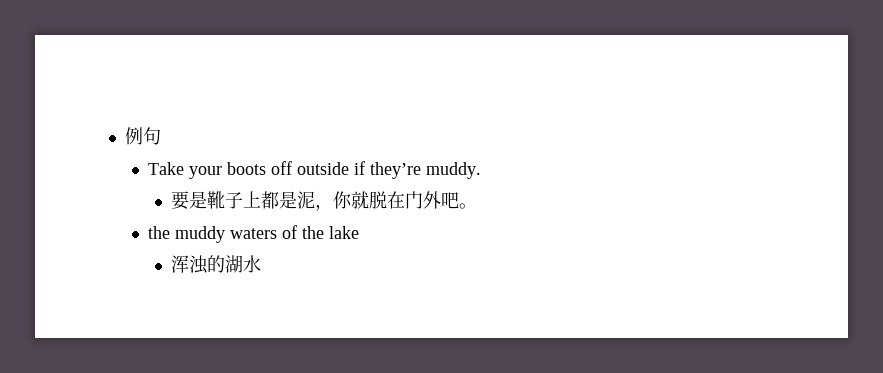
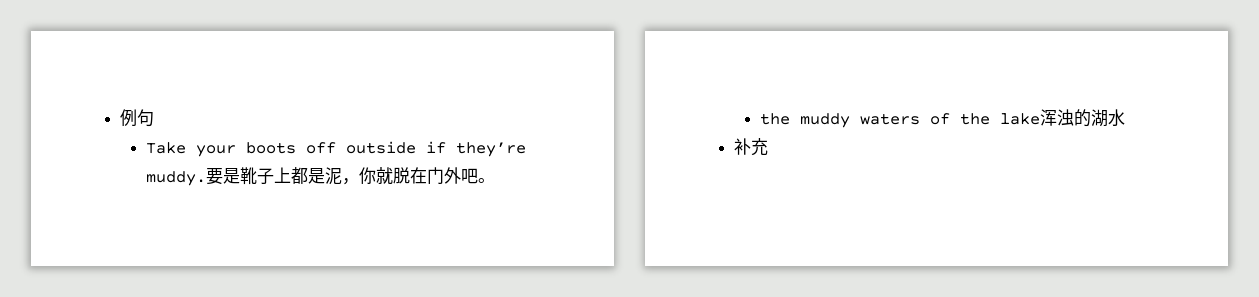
(481, 170) // -> (207, 178) none
(359, 232) // -> (1041, 119) none
(261, 264) none -> [733,138,768,156] // 补充

